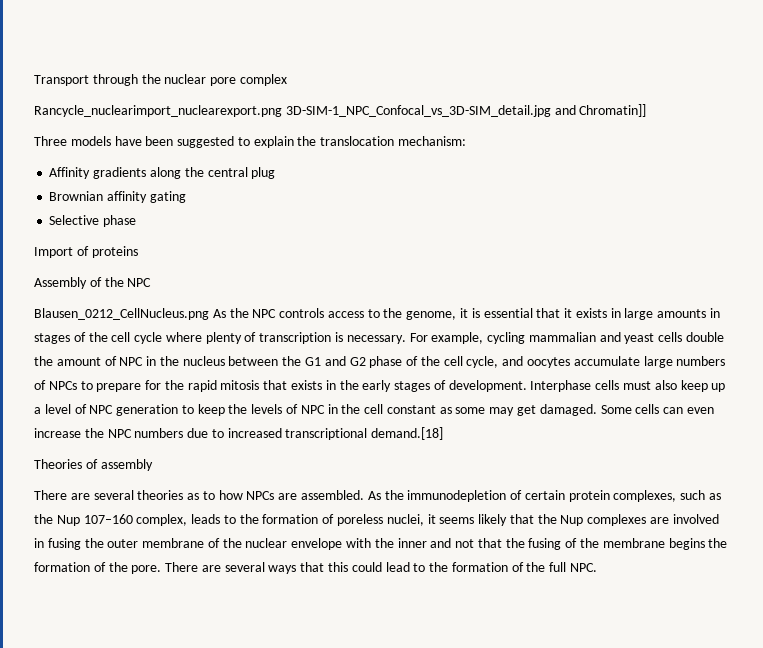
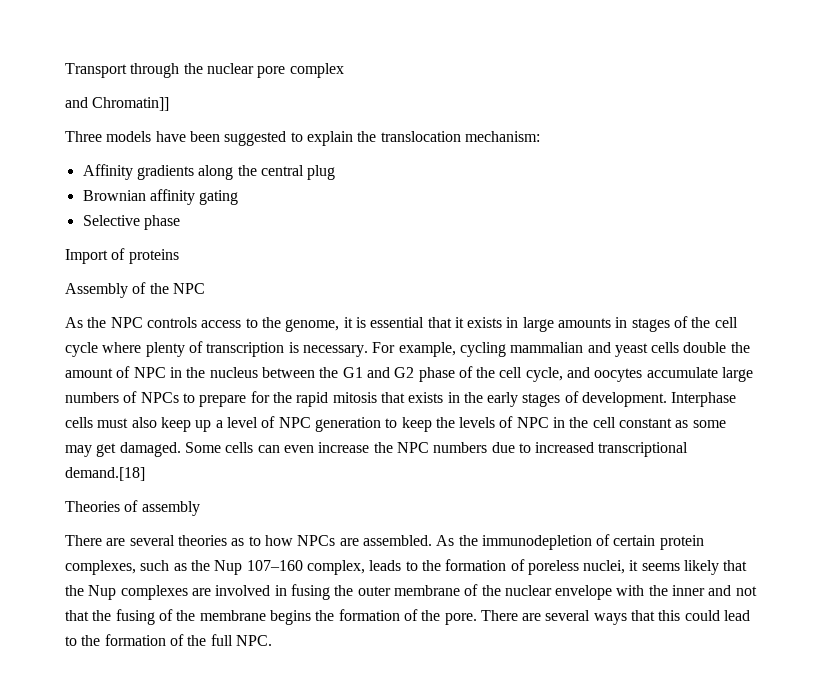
[34,105,551,117] Rancycle_nuclearimport_nuclearexport.png 3D-SIM-1_NPC_Confocal_vs_3D-SIM_detail.jpg -> (344, 70) none
[34,308,209,320] Blausen_0212_CellNucleus.png -> (205, 288) none

